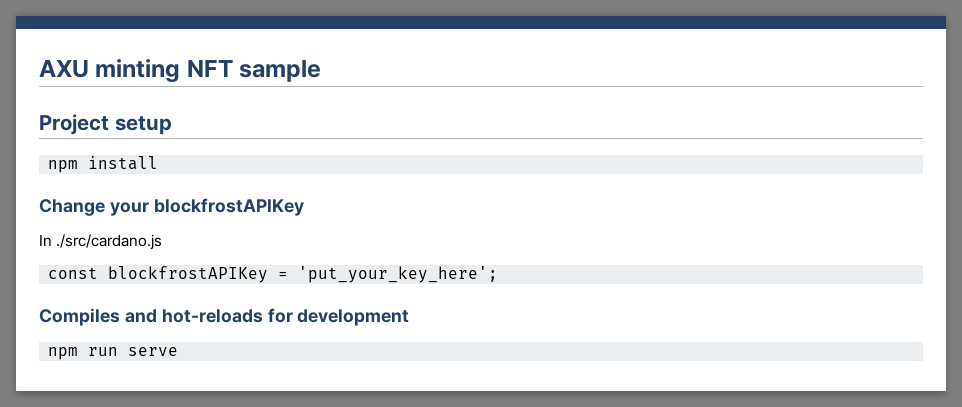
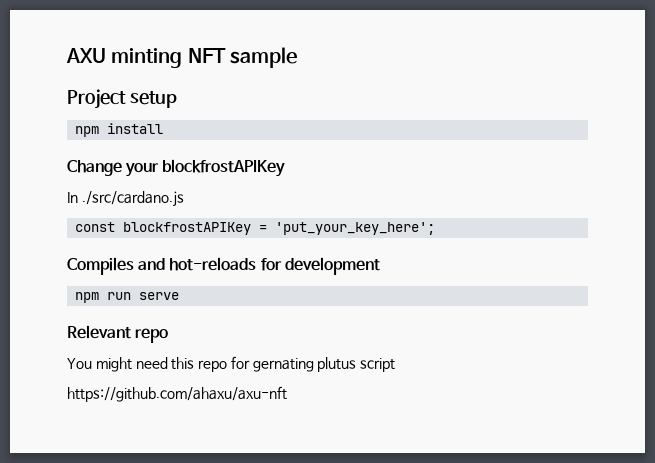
(179, 351) none -> [67,325,169,343] [67,356,396,372] [67,386,287,402] // Relevant repo // You might need this repo for gernating plutus script // https://github.com/ahaxu/axu-nft

